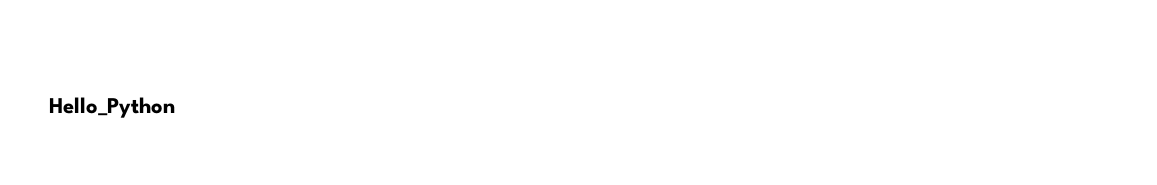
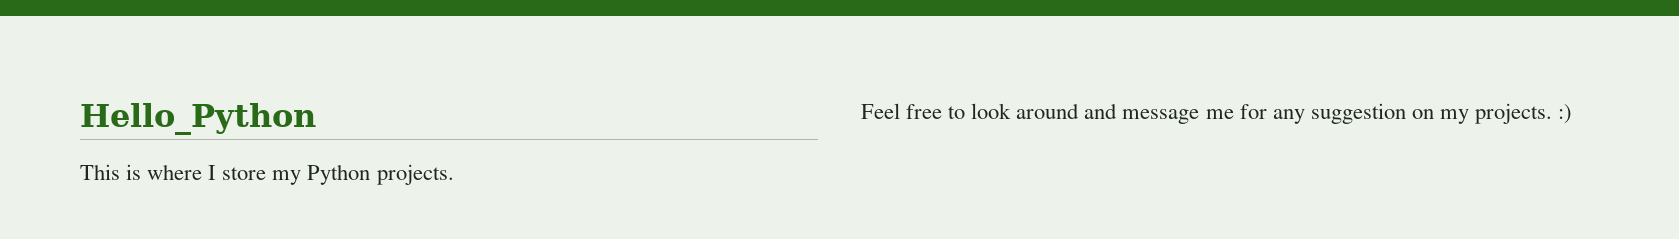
(175, 107) none -> [80,164,454,185] [861,103,1573,124] // This is where I store my Python projects. // Feel free to look around and message me for any suggestion on my projects. :)

